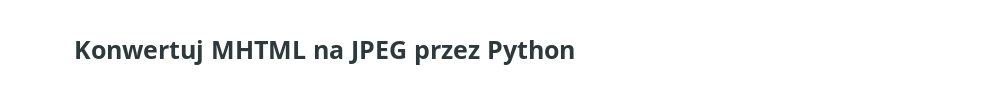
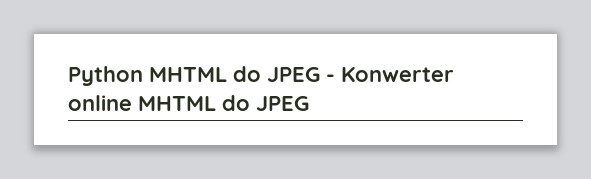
[74,40,575,65] Konwertuj MHTML na JPEG przez Python -> [68,66,454,86] [68,95,309,111] Python MHTML do JPEG - Konwerter online MHTML do JPEG

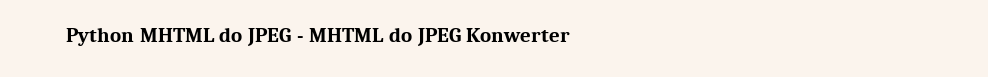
[341,67,454,82] [68,95,309,111] Konwerter online MHTML do JPEG -> [309,27,571,46] MHTML do JPEG Konwerter

